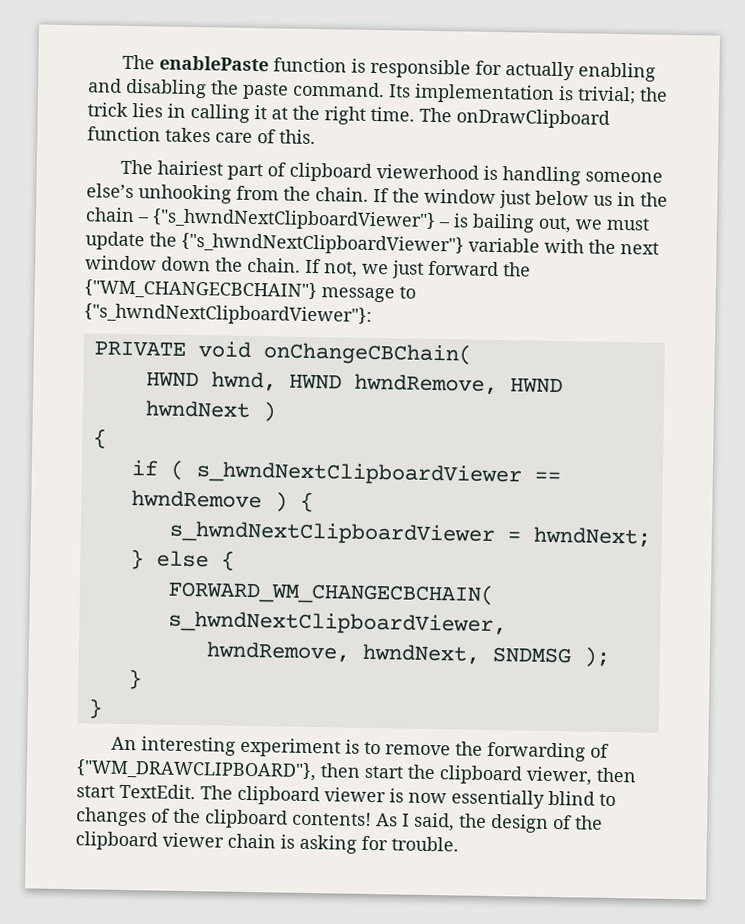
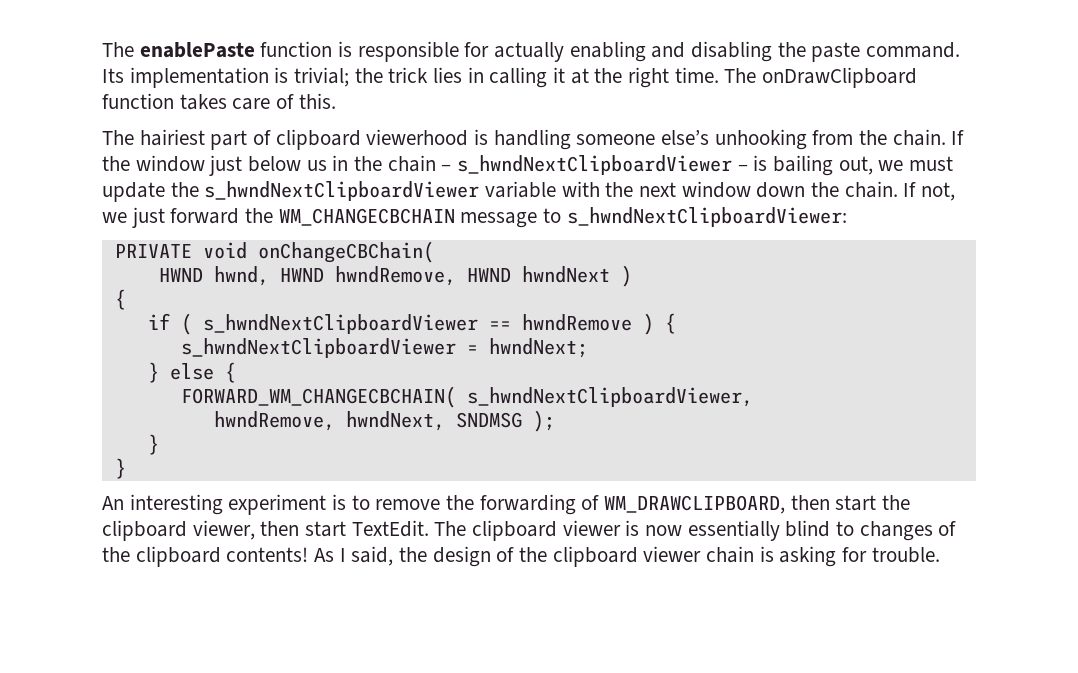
[152,208,436,231] {"s_hwndNextClipboardViewer"} -> [457,155,733,175] s_hwndNextClipboardViewer
[181,232,464,256] {"s_hwndNextClipboardViewer"} -> [204,181,480,201] s_hwndNextClipboardViewer
[84,279,317,301] {"WM_CHANGECBCHAIN"} -> [278,208,455,226] WM_CHANGECBCHAIN
[84,303,372,326] {"s_hwndNextClipboardViewer"}: -> [566,207,847,227] s_hwndNextClipboardViewer:
[76,759,317,782] {"WM_DRAWCLIPBOARD"}, -> [604,495,786,514] WM_DRAWCLIPBOARD,

